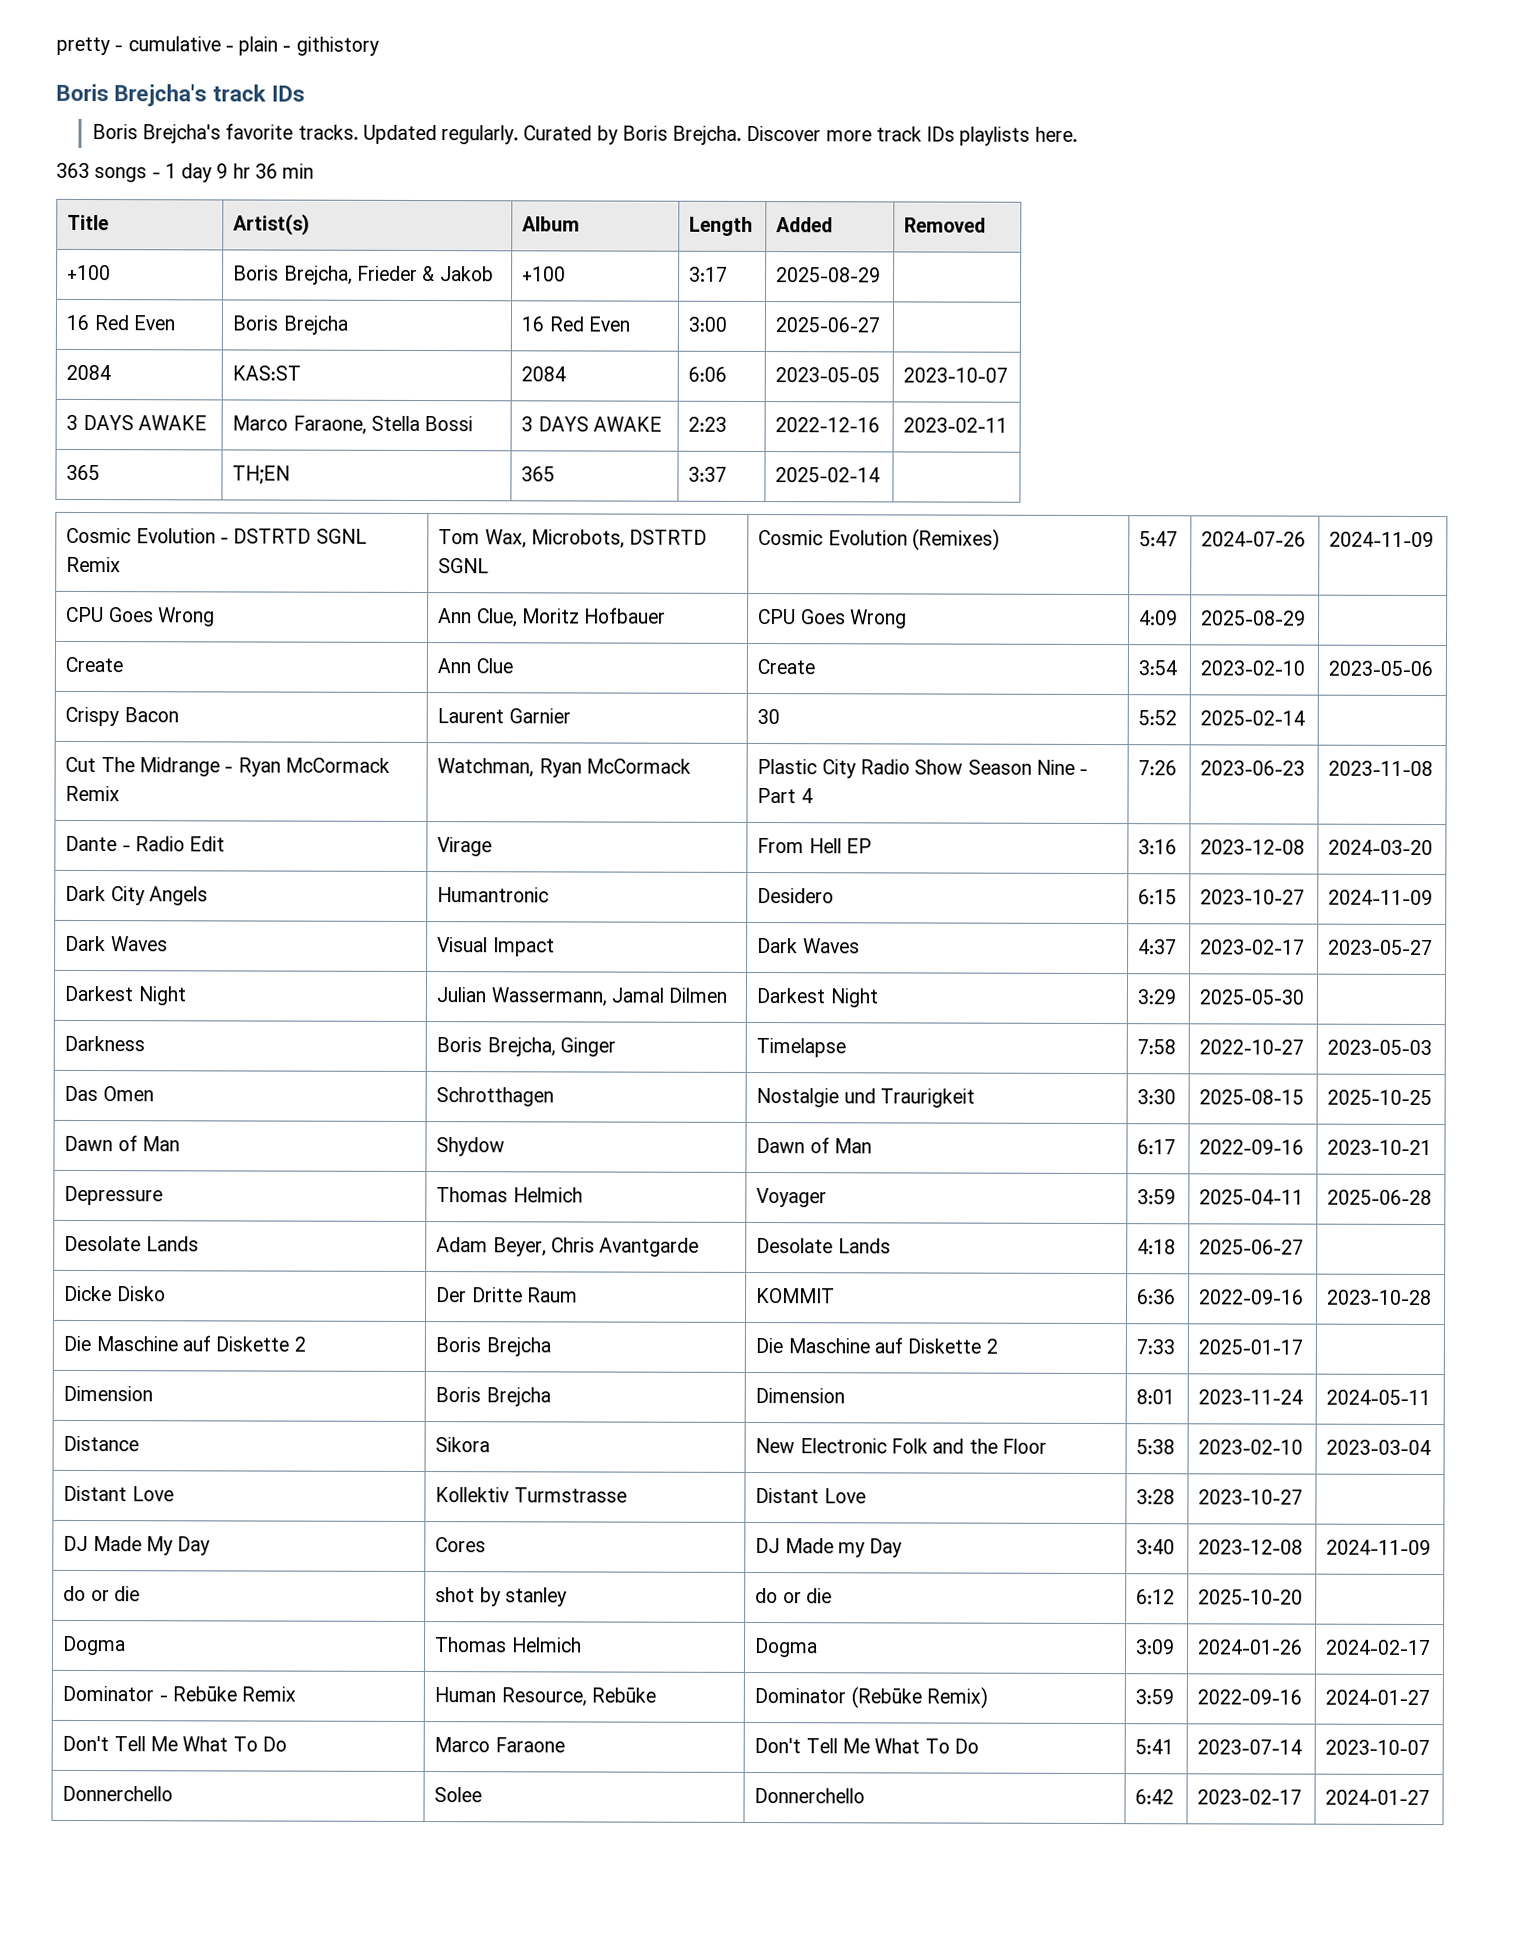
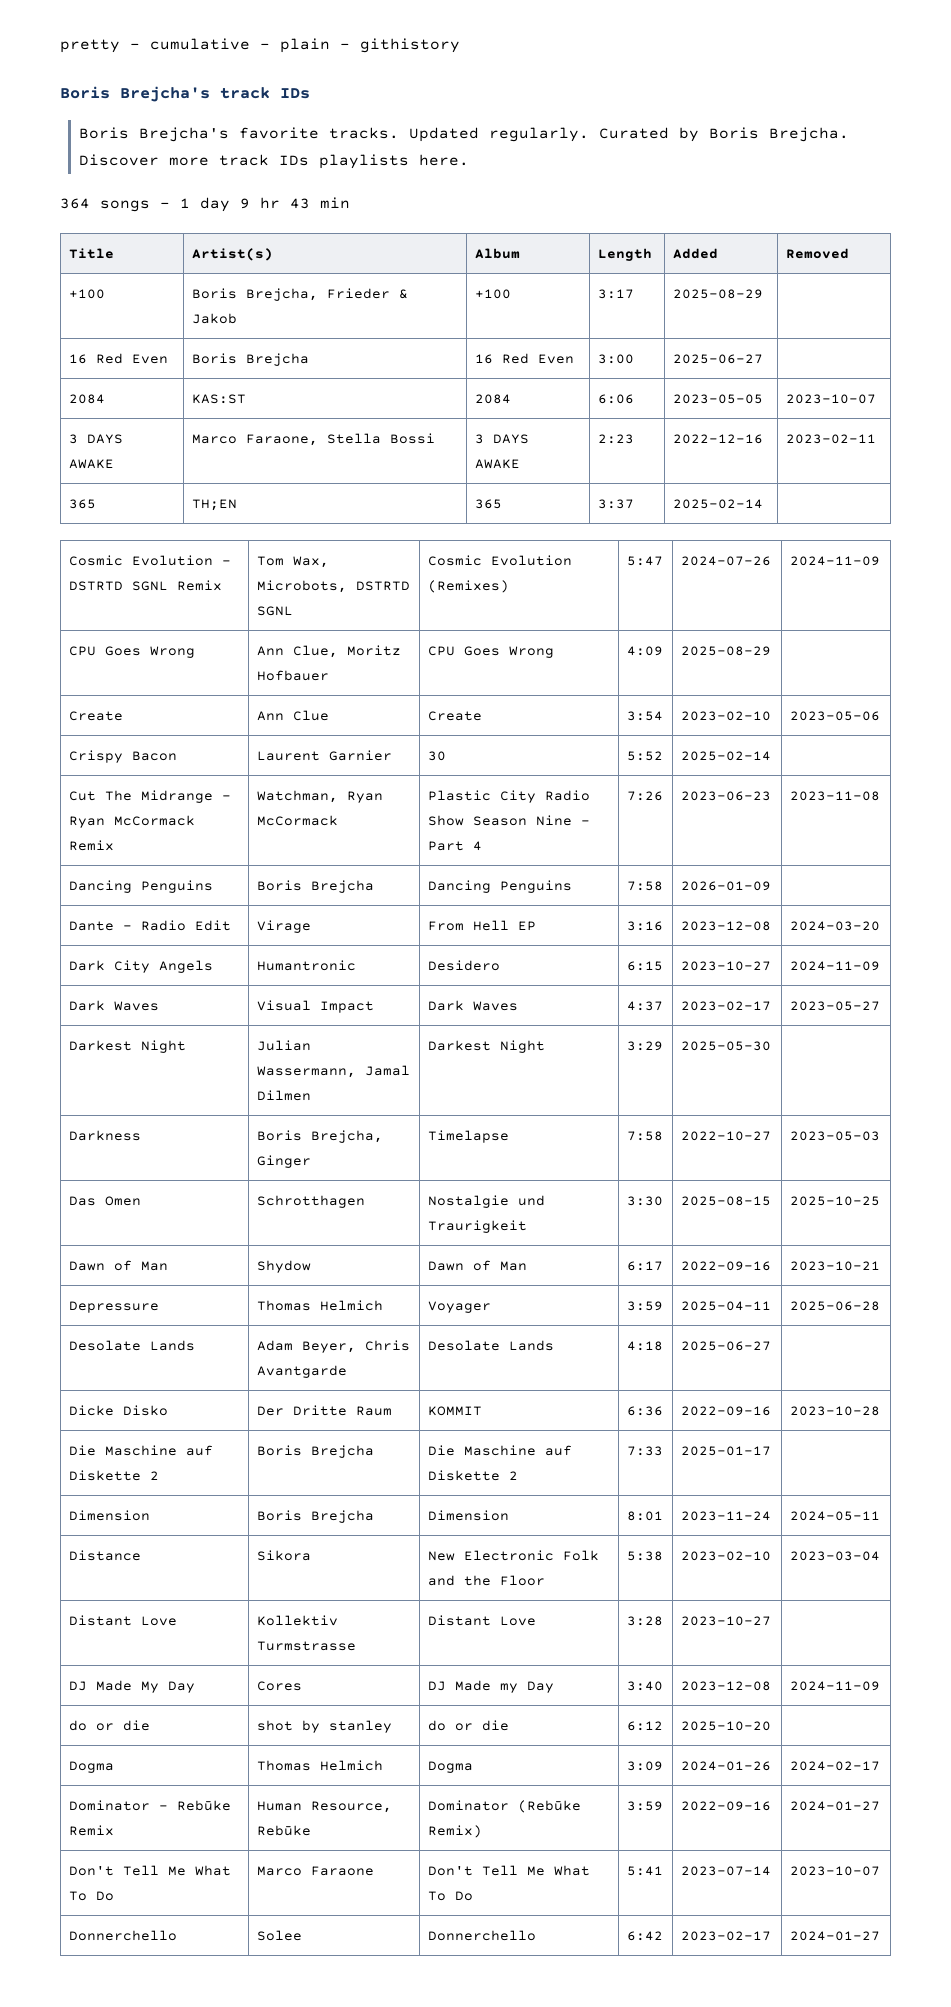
[56,162,90,179] 363 -> [60,198,90,209] 364
[254,163,278,179] 36 -> [290,198,310,209] 43
(1434, 768) none -> [68,880,213,893] [256,880,374,893] [427,880,572,893] [626,881,663,891] [680,881,771,891] // Dancing Penguins | Boris Brejcha | Dancing Penguins | 7:58 | 2026-01-09 |

